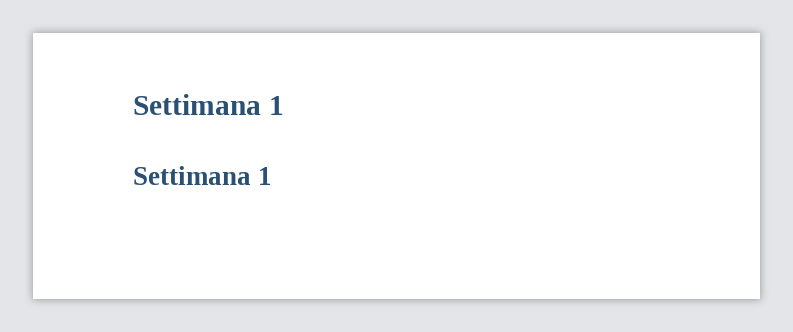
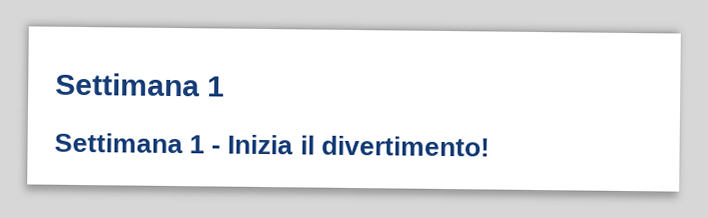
(273, 176) none -> [211,134,490,157] - Inizia il divertimento!

